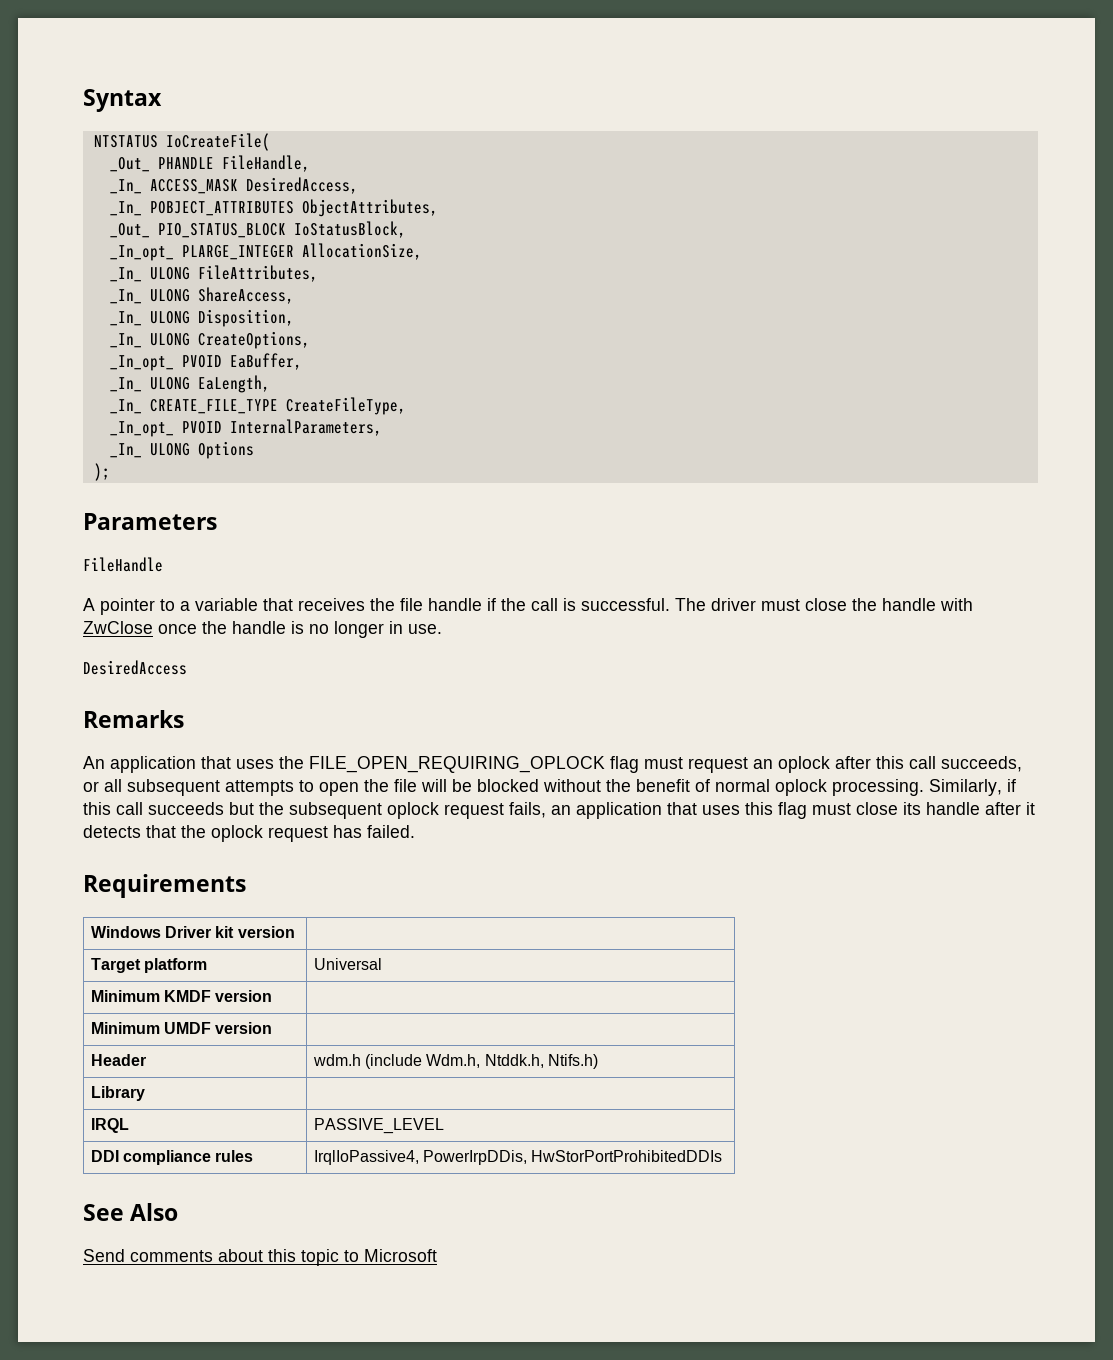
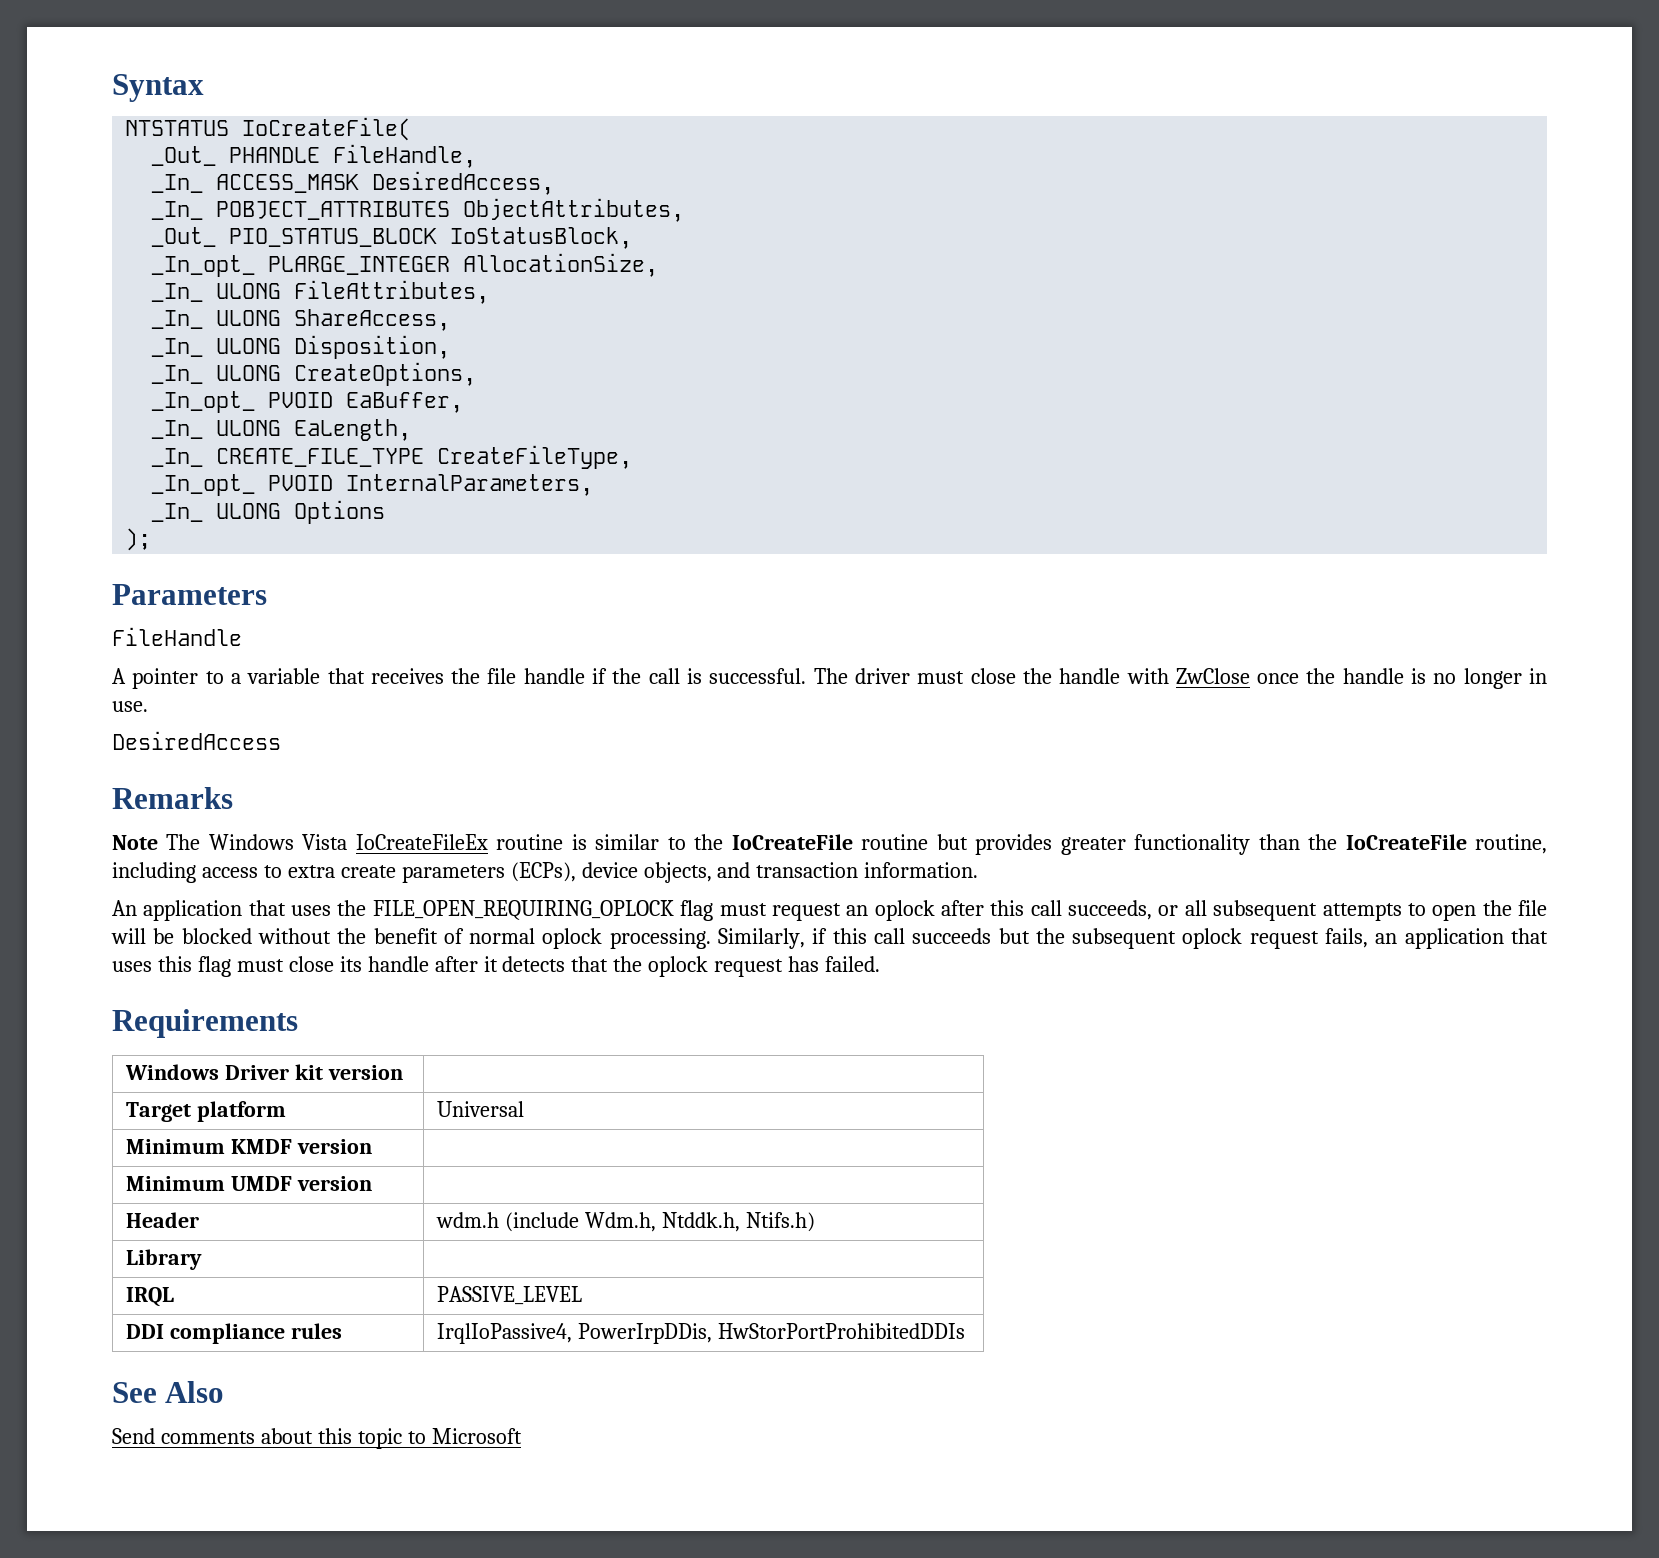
(184, 719) none -> [112,834,1547,855] [112,862,979,883] // Note The Windows Vista IoCreateFileEx routine is similar to the IoCreateFile routine but provides greater functionality than the IoCreateFile routine, including access to extra create parameters (ECPs), device objects, and transaction information.

